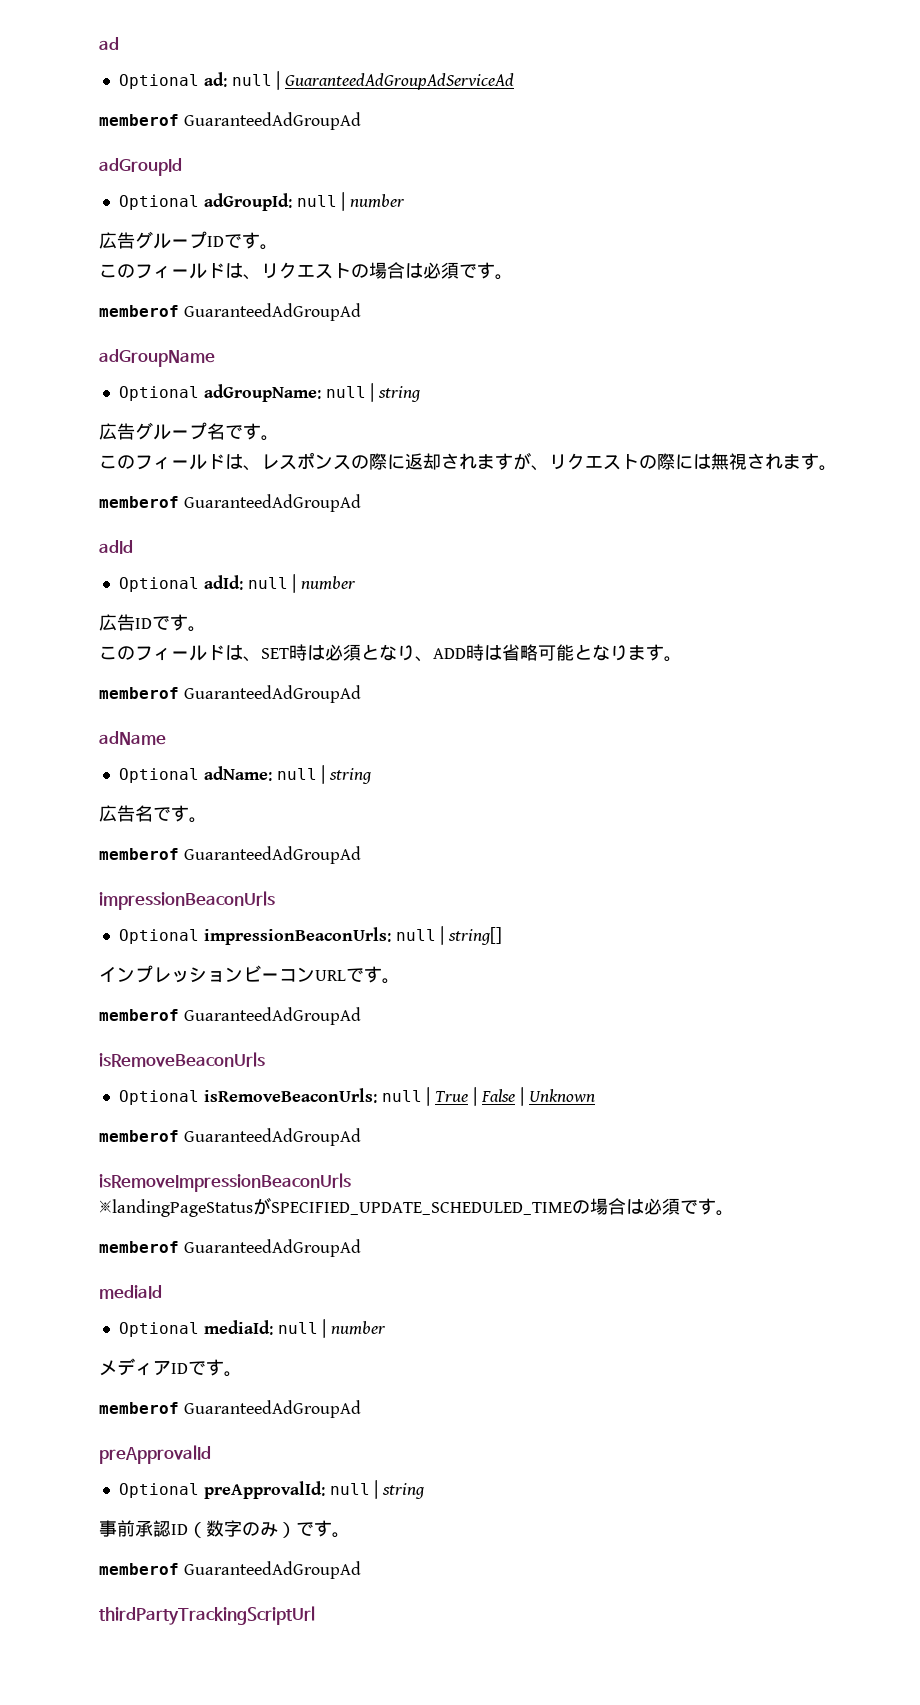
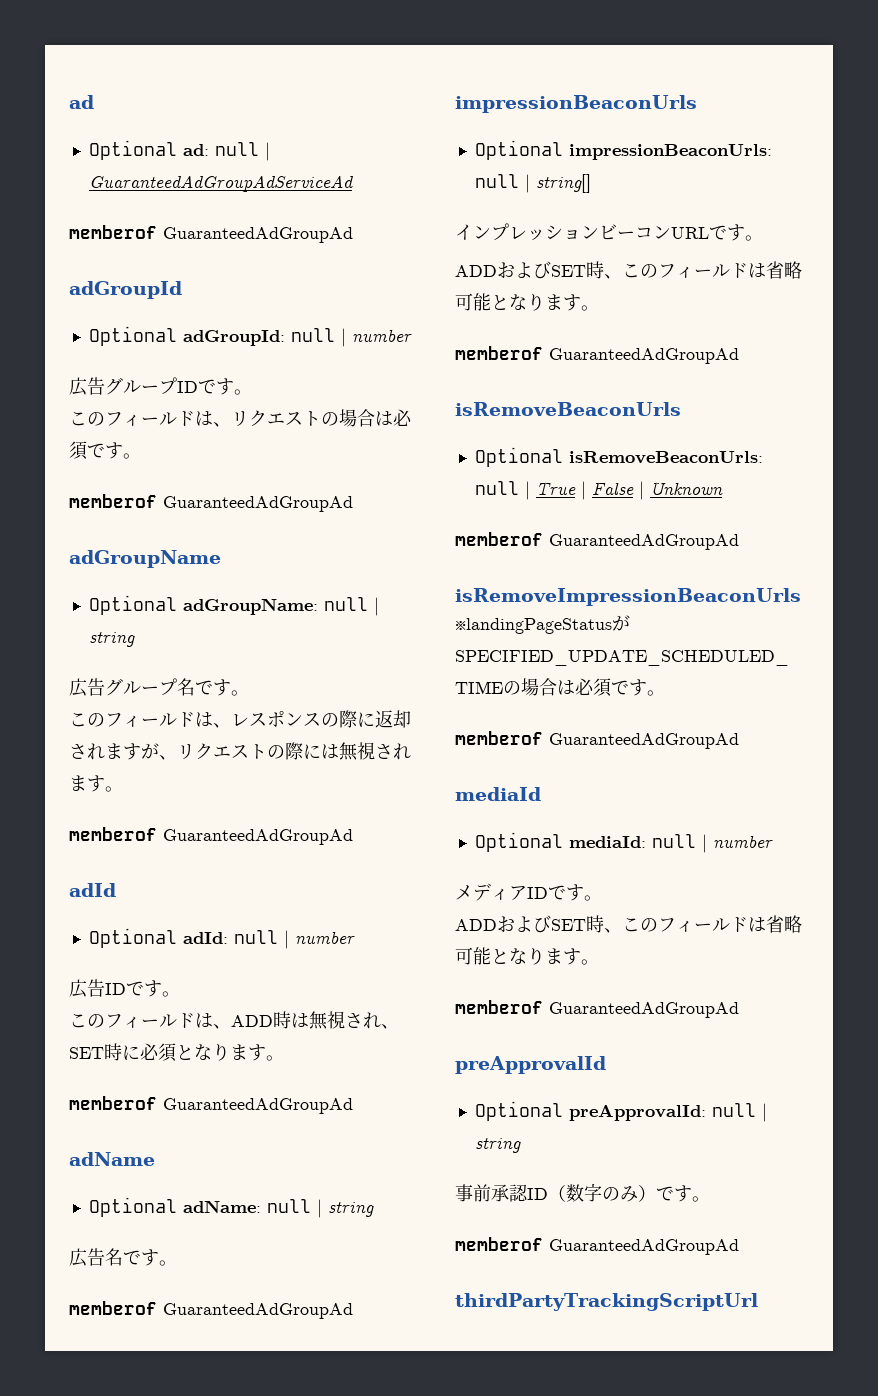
[261,644,574,662] SET時は必須となり、ADD時は省略可能 -> [231,1011,399,1030] [69,1043,176,1062] ADD時は無視され、SET時に必須
(400, 981) none -> [455,261,802,279] [455,293,599,311] // ADDおよびSET時、このフィールドは省略可能となります。
(242, 1374) none -> [455,915,802,933] [455,947,599,965] // ADDおよびSET時、このフィールドは省略可能となります。

